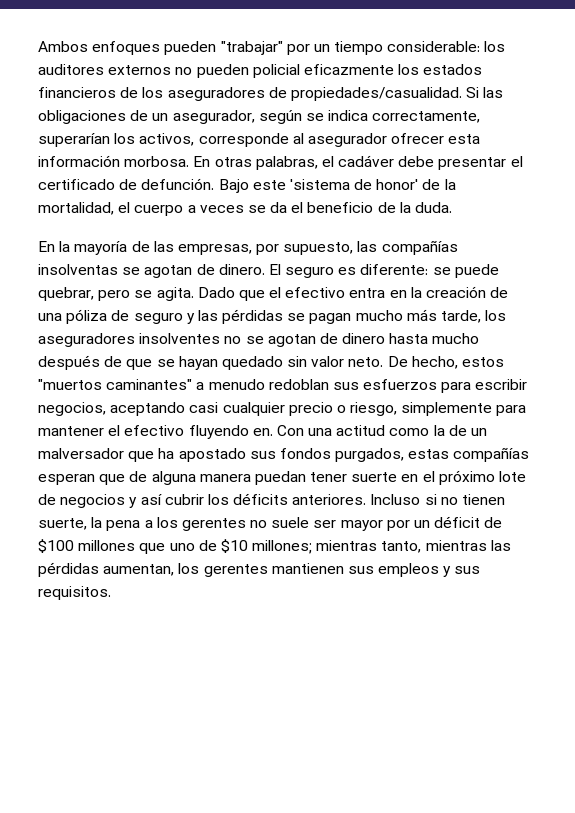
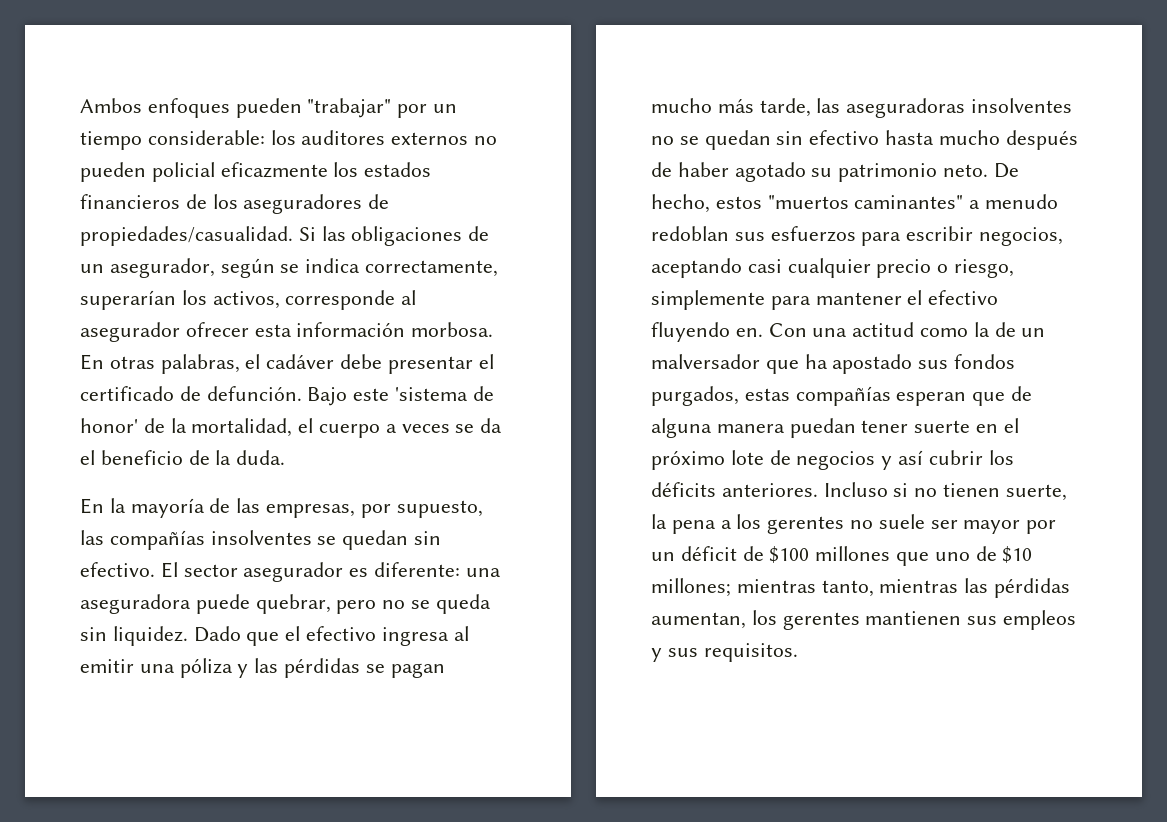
[38,264,499,278] [38,286,509,301] [38,309,183,324] insolventas se agotan de dinero. El seguro es diferente: se puede quebrar, pero se agita. Dado que el efectivo entra en la creación de una póliza de seguro -> [210,530,442,550] [80,562,501,582] [80,594,491,614] [80,626,469,646] [80,658,233,678] insolventes se quedan sin efectivo. El sector asegurador es diferente: una aseguradora puede quebrar, pero no se queda sin liquidez. Dado que el efectivo ingresa al emitir una póliza
[485,310,507,321] [38,333,135,347] los aseguradores -> [816,98,966,118] las aseguradoras
[267,333,386,347] agotan de dinero -> [704,130,880,150] quedan sin efectivo
[126,356,345,370] que se hayan quedado sin valor -> [677,162,938,182] haber agotado su patrimonio

